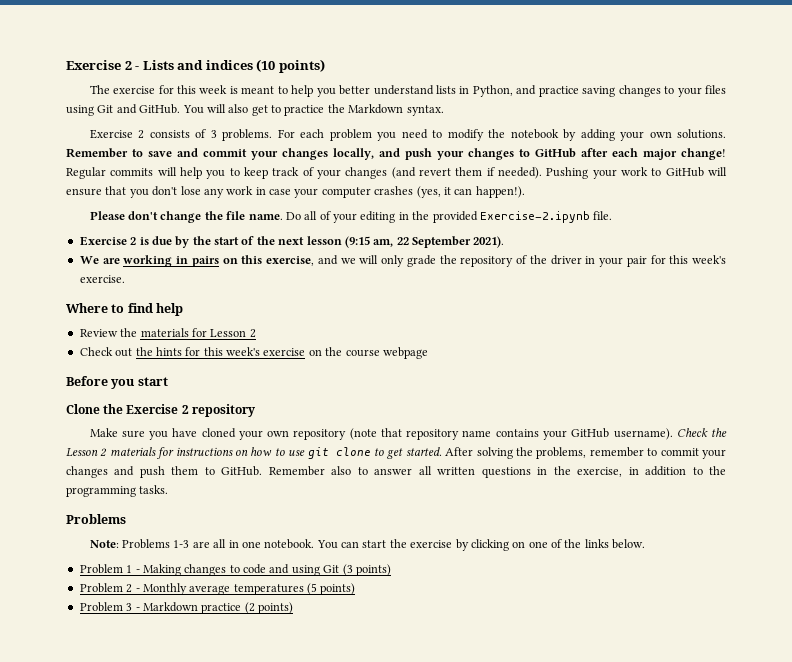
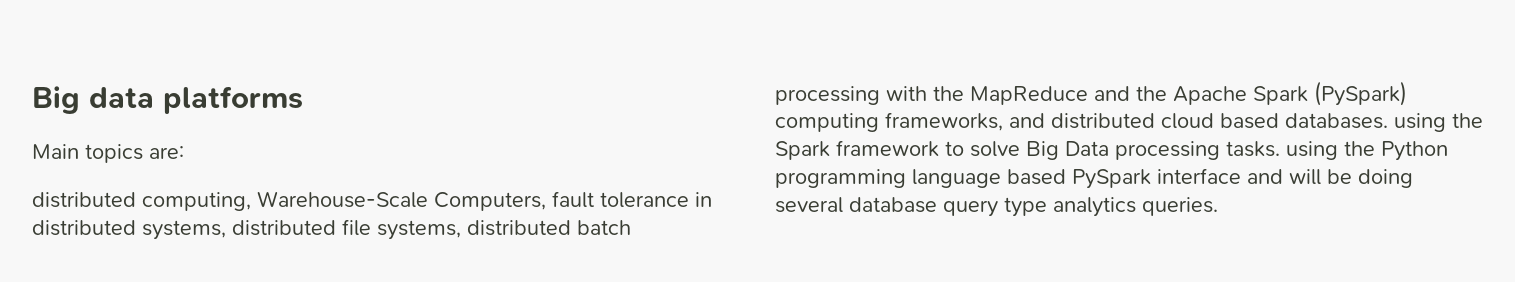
[66,59,325,73] [89,85,727,97] [66,104,444,116] [89,129,727,141] [66,148,726,160] [66,167,728,179] [66,186,525,198] [89,211,613,223] [79,236,505,248] [79,255,726,267] [79,275,125,283] [66,303,184,316] [79,328,256,338] [79,347,428,359] [66,376,168,389] [66,404,255,417] [89,428,727,440] [66,447,726,459] [66,466,726,478] [66,485,169,497] [66,514,126,524] [89,539,646,551] [79,564,391,576] [79,583,356,595] [79,602,293,614] Exercise 2 - Lists and indices (10 points) // The exercise for this week is meant to help you better understand lists in Python, and practice saving changes to your files using Git and GitHub. You will also get to practice the Markdown syntax. // Exercise 2 consists of 3 problems. For each problem you need to modify the notebook by adding your own solutions. Remember to save and commit your changes locally, and push your changes to GitHub after each major change! Regular commits will help you to keep track of your changes (and revert them if needed). Pushing your work to GitHub will ensure that you don't lose any work in case your computer crashes (yes, it can happen!). // Please don't change the file name. Do all of your editing in the provided Exercise-2.ipynb file. // Exercise 2 is due by the start of the next lesson (9:15 am, 22 September 2021). // We are working in pairs on this exercise, and we will only grade the repository of the driver in your pair for this week's exercise. // Where to find help // Review the materials for Lesson 2 // Check out the hints for this week's exercise on the course webpage // Before you start // Clone the Exercise 2 repository // Make sure you have cloned your own repository (note that repository name contains your GitHub username). Check the Lesson 2 materials for instructions on how to use git clone to get started. After solving the problems, remember to commit your changes and push them to GitHub. Remember also to answer all written questions in the exercise, in addition to the programming tasks. // Problems // Note: Problems 1-3 are all in one notebook. You can start the exercise by clicking on one of the links below. // Problem 1 - Making changes to code and using Git (3 points) // Problem 2 - Monthly average temperatures (5 points) // Problem 3 - Markdown practice (2 points) -> [32,86,303,114] [32,144,184,163] [32,191,712,211] [32,219,631,240] [775,81,1407,106] [775,112,1483,132] [775,140,1448,161] [775,168,1413,189] [775,197,1218,217] Big data platforms // Main topics are: // distributed computing, Warehouse-Scale Computers, fault tolerance in distributed systems, distributed file systems, distributed batch processing with the MapReduce and the Apache Spark (PySpark) computing frameworks, and distributed cloud based databases. using the Spark framework to solve Big Data processing tasks. using the Python programming language based PySpark interface and will be doing several database query type analytics queries.

